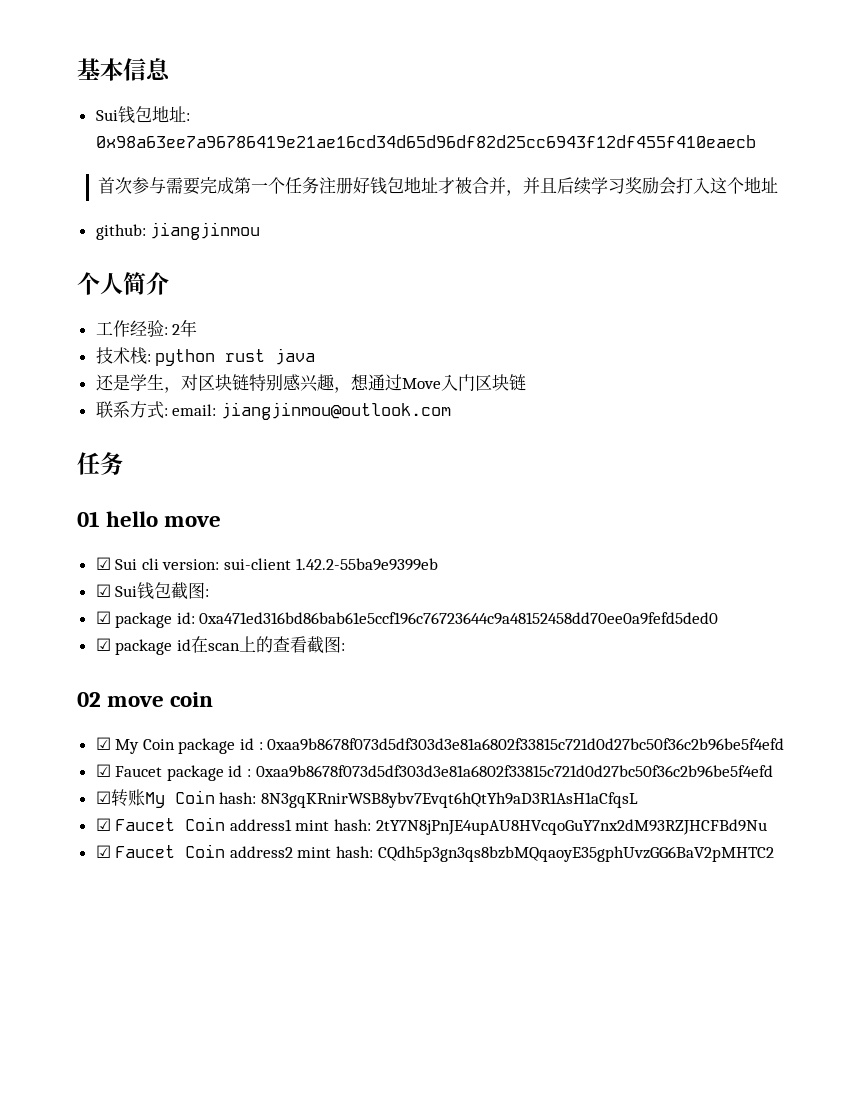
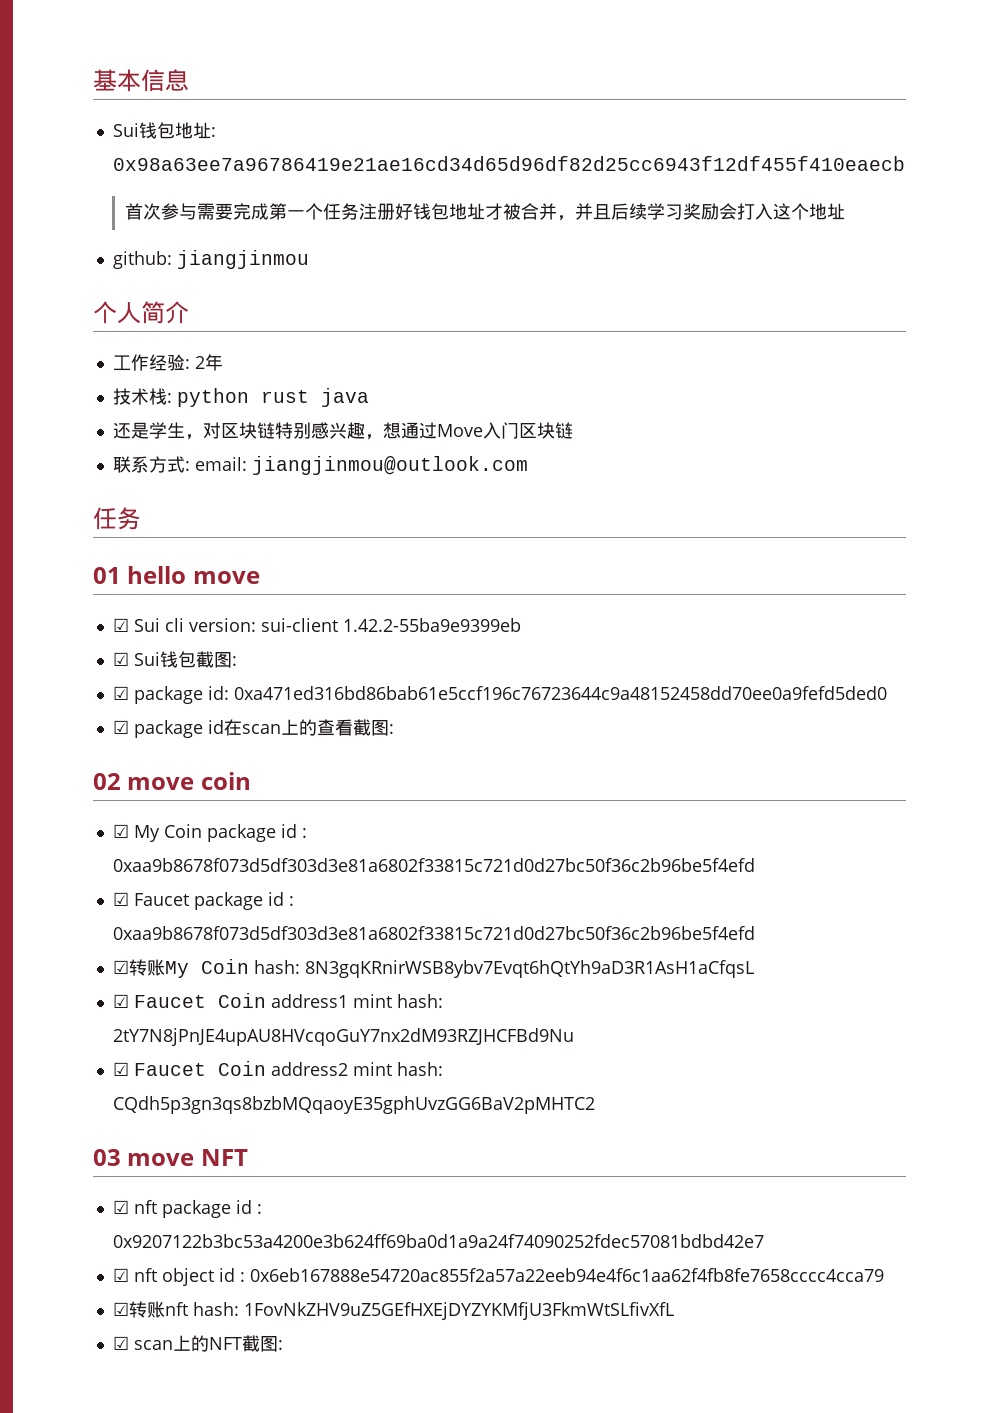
(774, 854) none -> [93,1149,248,1166] [112,1200,262,1218] [112,1234,764,1248] [112,1268,884,1286] [112,1301,674,1320] [112,1335,283,1352] // 03 move NFT // ☑ nft package id : 0x9207122b3bc53a4200e3b624ff69ba0d1a9a24f74090252fdec57081bdbd42e7 // ☑ nft object id : 0x6eb167888e54720ac855f2a57a22eeb94e4f6c1aa62f4fb8fe7658cccc4cca79 // ☑转账nft hash: 1FovNkZHV9uZ5GEfHXEjDYZYKMfjU3FkmWtSLfivXfL // ☑ scan上的NFT截图:

